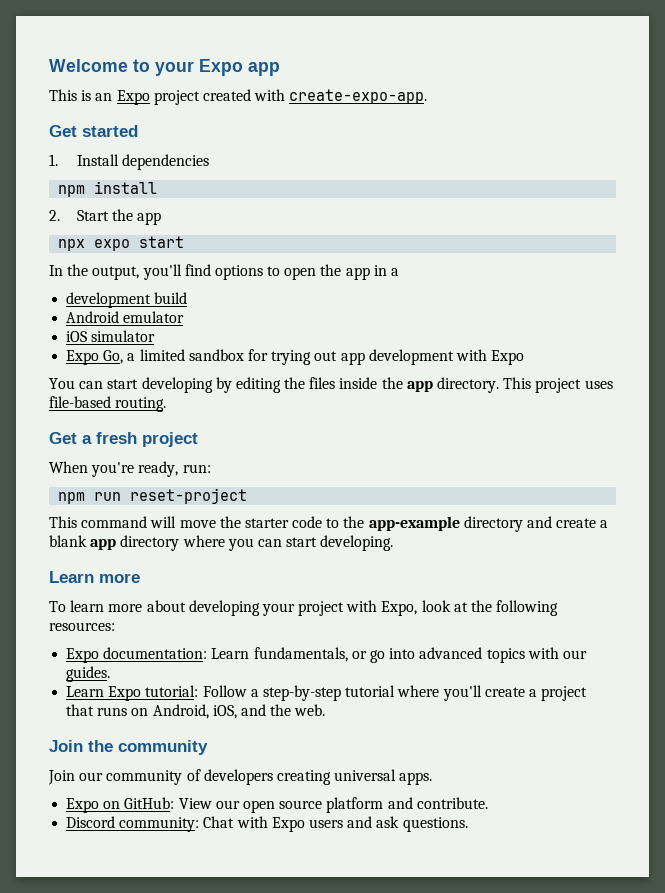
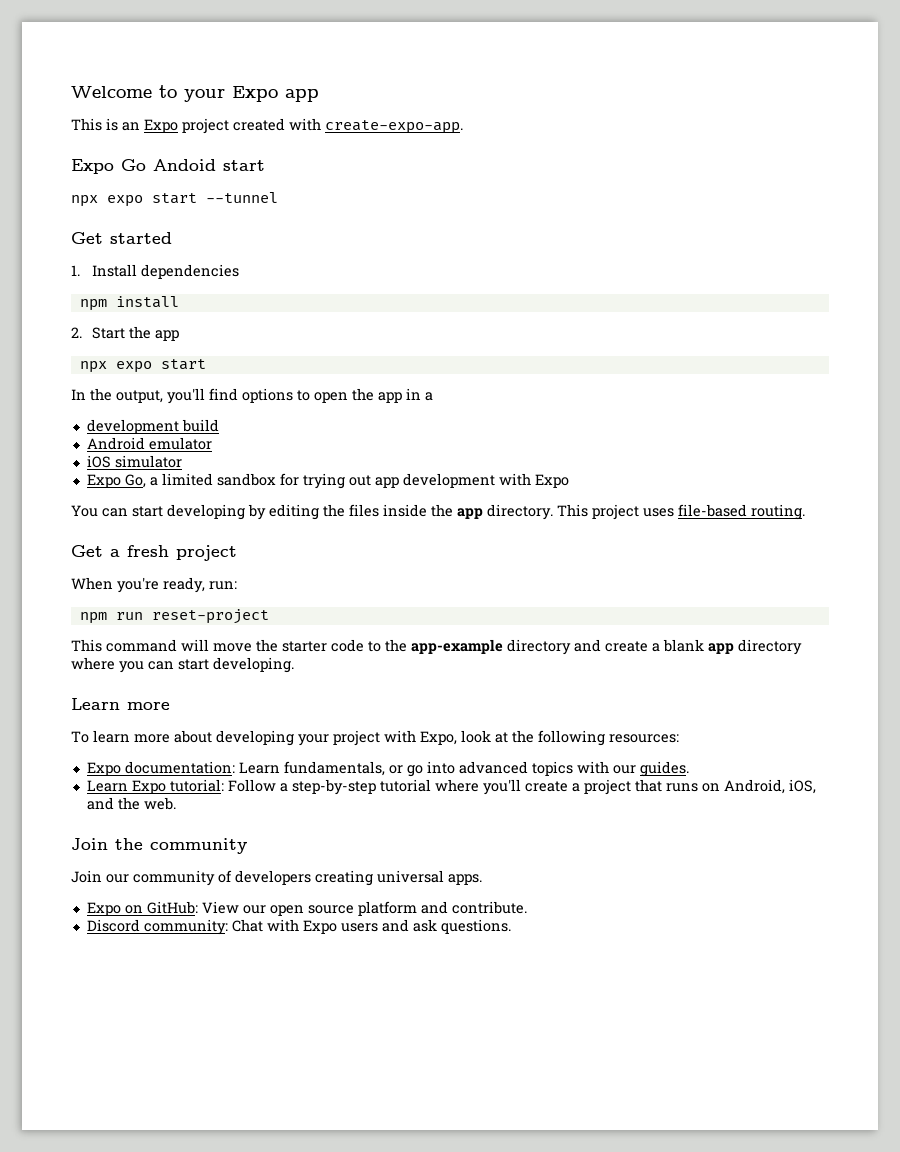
(428, 96) none -> [71,159,265,174] [71,192,278,207] // Expo Go Andoid start // npx expo start --tunnel

